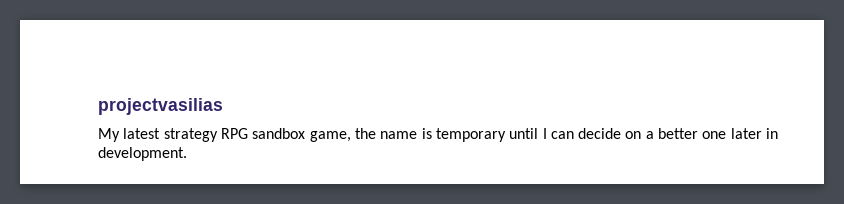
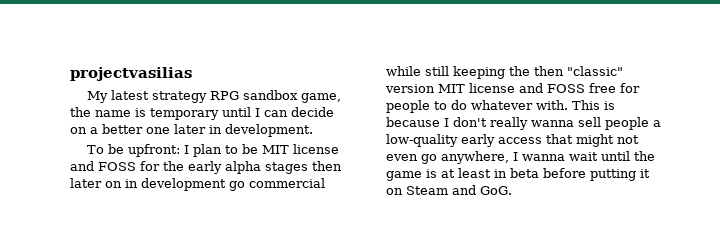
(187, 154) none -> [87,144,340,157] [70,161,342,174] [70,178,325,191] [386,66,623,79] [385,83,640,93] [386,100,615,113] [386,117,661,130] [386,134,639,147] [386,151,655,164] [386,168,650,181] [386,185,512,195] // To be upfront: I plan to be MIT license and FOSS for the early alpha stages then later on in development go commercial while still keeping the then "classic" version MIT license and FOSS free for people to do whatever with. This is because I don't really wanna sell people a low-quality early access that might not even go anywhere, I wanna wait until the game is at least in beta before putting it on Steam and GoG.

